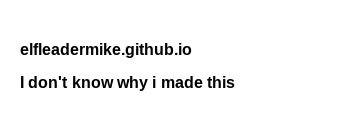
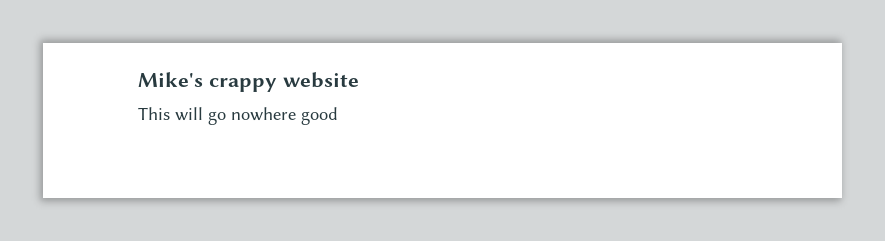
[20,43,192,58] [20,76,235,91] elfleadermike.github.io // I don't know why i made this -> [138,72,359,92] [138,107,338,125] Mike's crappy website // This will go nowhere good

